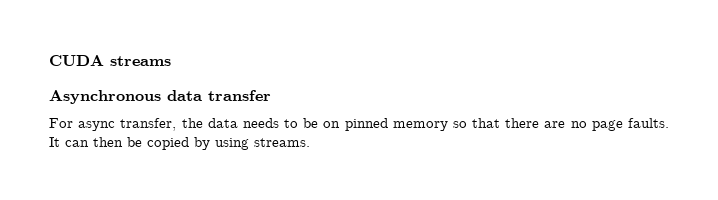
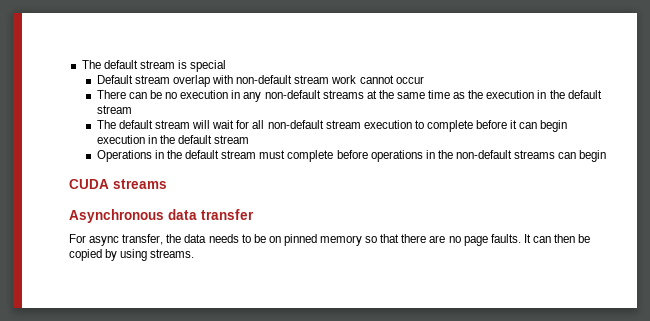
(49, 60) none -> [81,60,227,72] [96,75,424,87] [96,90,602,102] [96,105,132,114] [96,120,568,132] [96,135,250,144] [96,150,607,162] The default stream is special // Default stream overlap with non-default stream work cannot occur // There can be no execution in any non-default streams at the same time as the execution in the default stream // The default stream will wait for all non-default stream execution to complete before it can begin execution in the default stream // Operations in the default stream must complete before operations in the non-default streams can begin //

